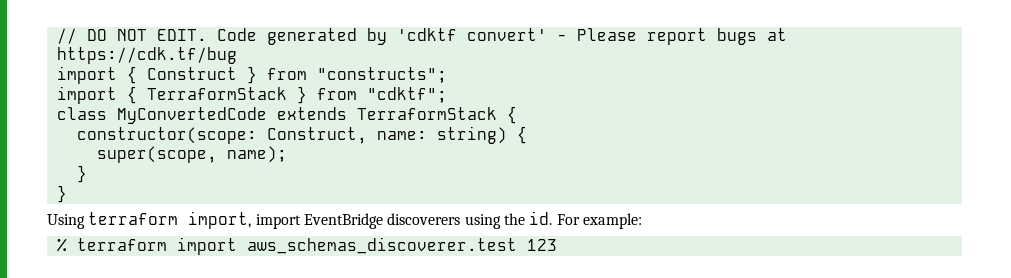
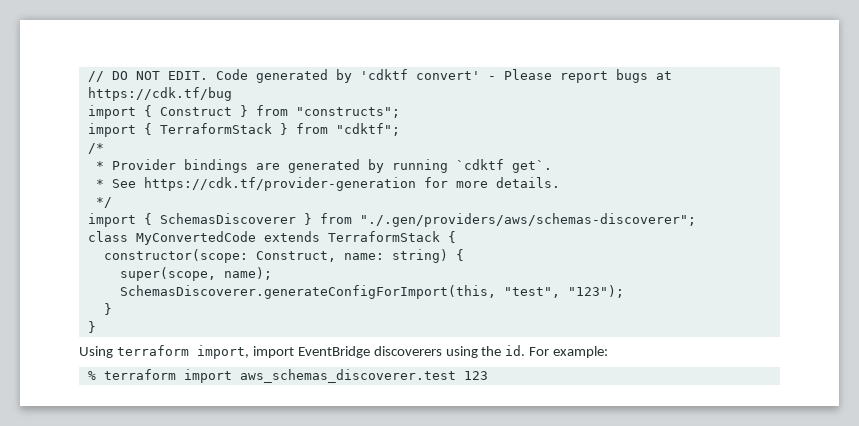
(447, 95) none -> [87,143,104,154] [95,159,552,173] [95,177,560,191] [95,197,112,208] [87,213,696,227] // /* // * Provider bindings are generated by running `cdktf get`. // * See https://cdk.tf/provider-generation for more details. // */ // import { SchemasDiscoverer } from "./.gen/providers/aws/schemas-discoverer";
(287, 154) none -> [119,285,624,299] // SchemasDiscoverer.generateConfigForImport(this, "test", "123");

